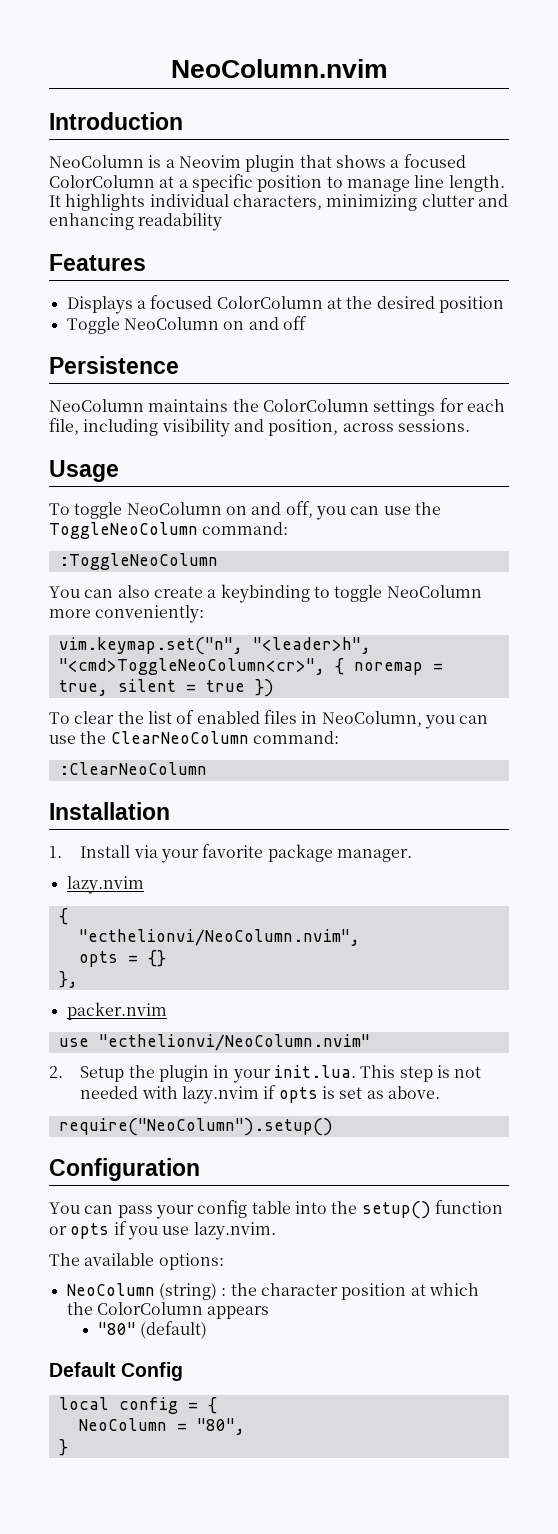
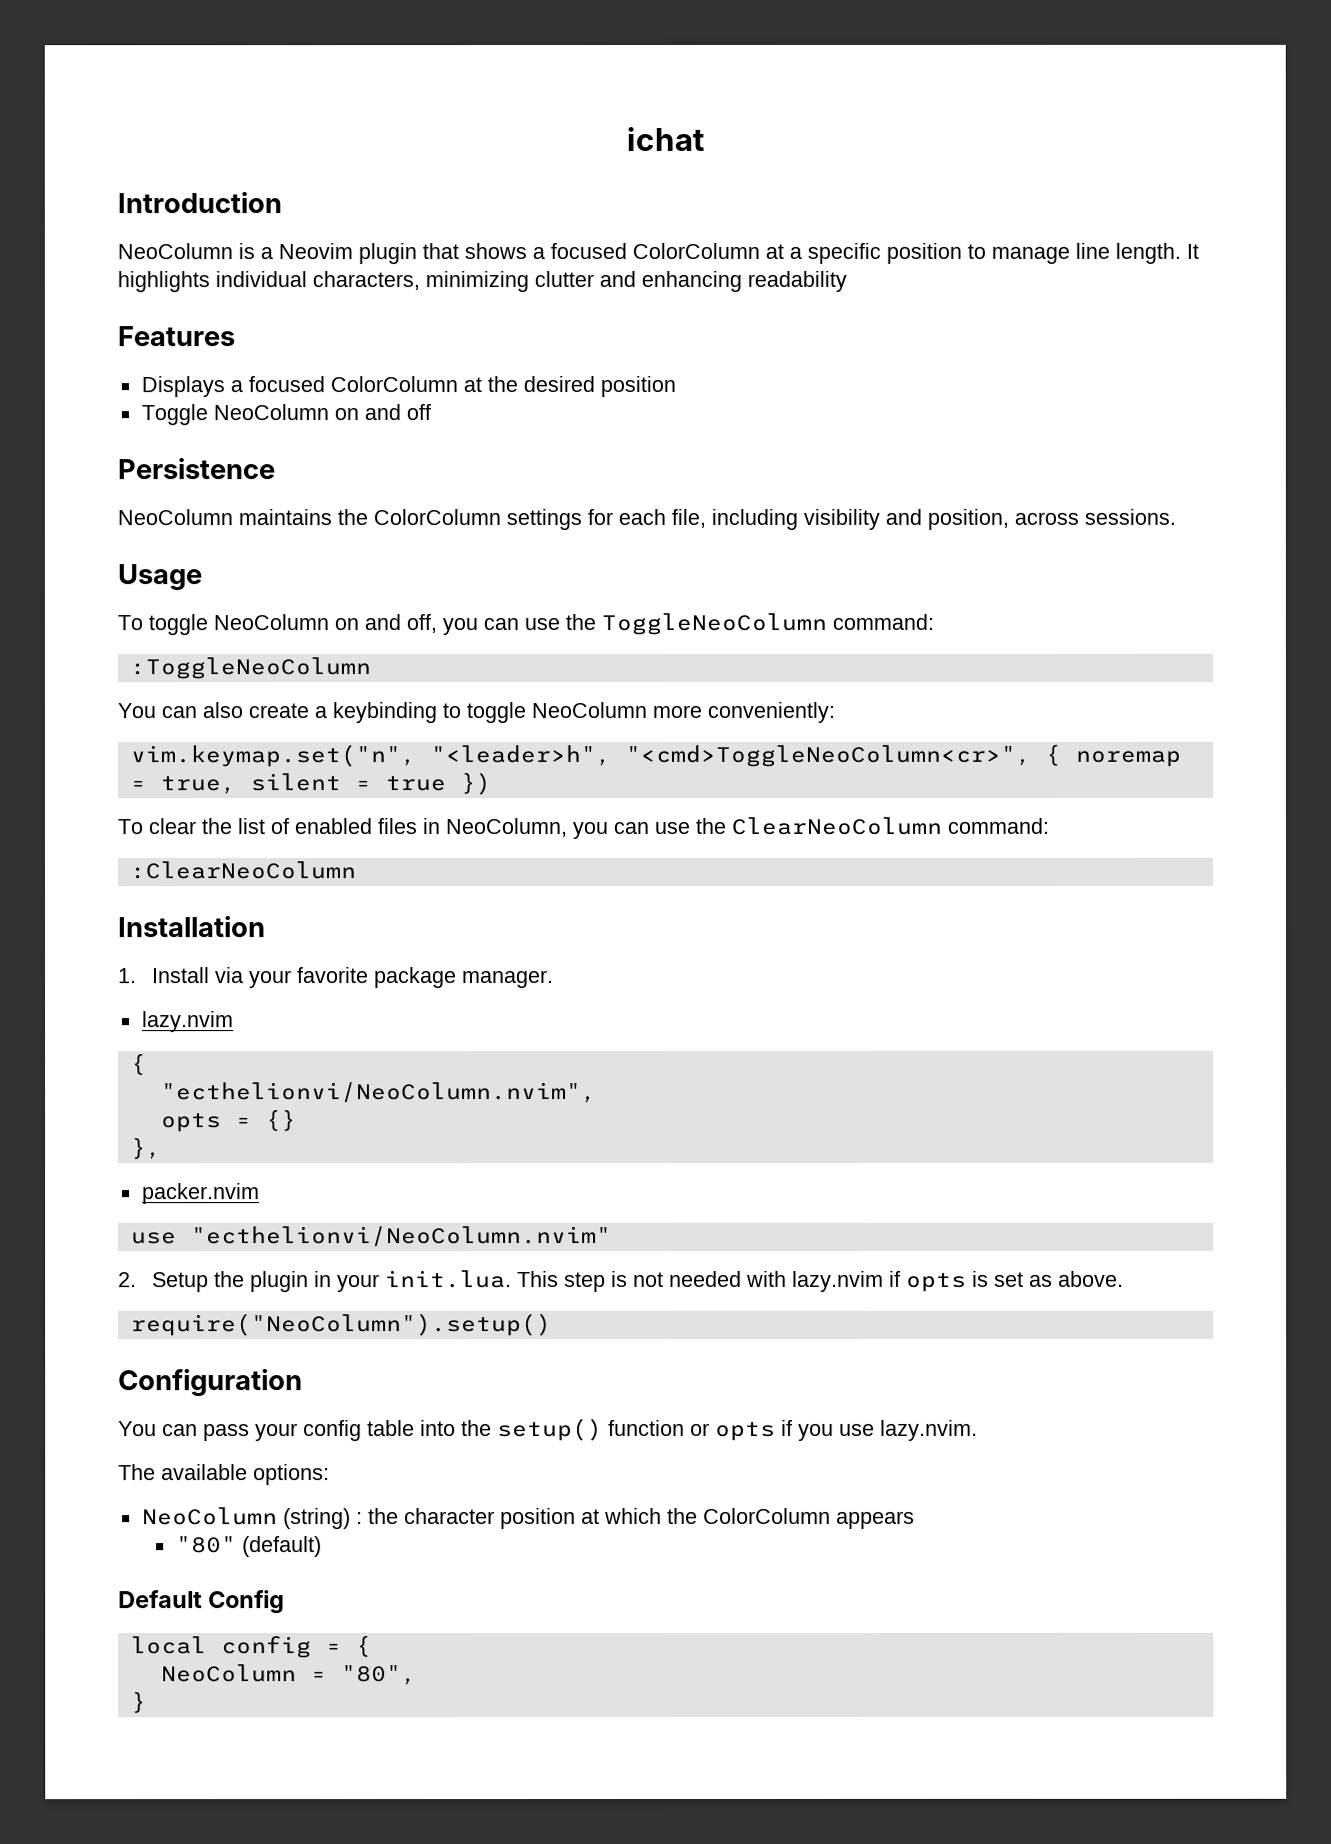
[170,59,388,78] NeoColumn.nvim -> [625,126,705,152] ichat

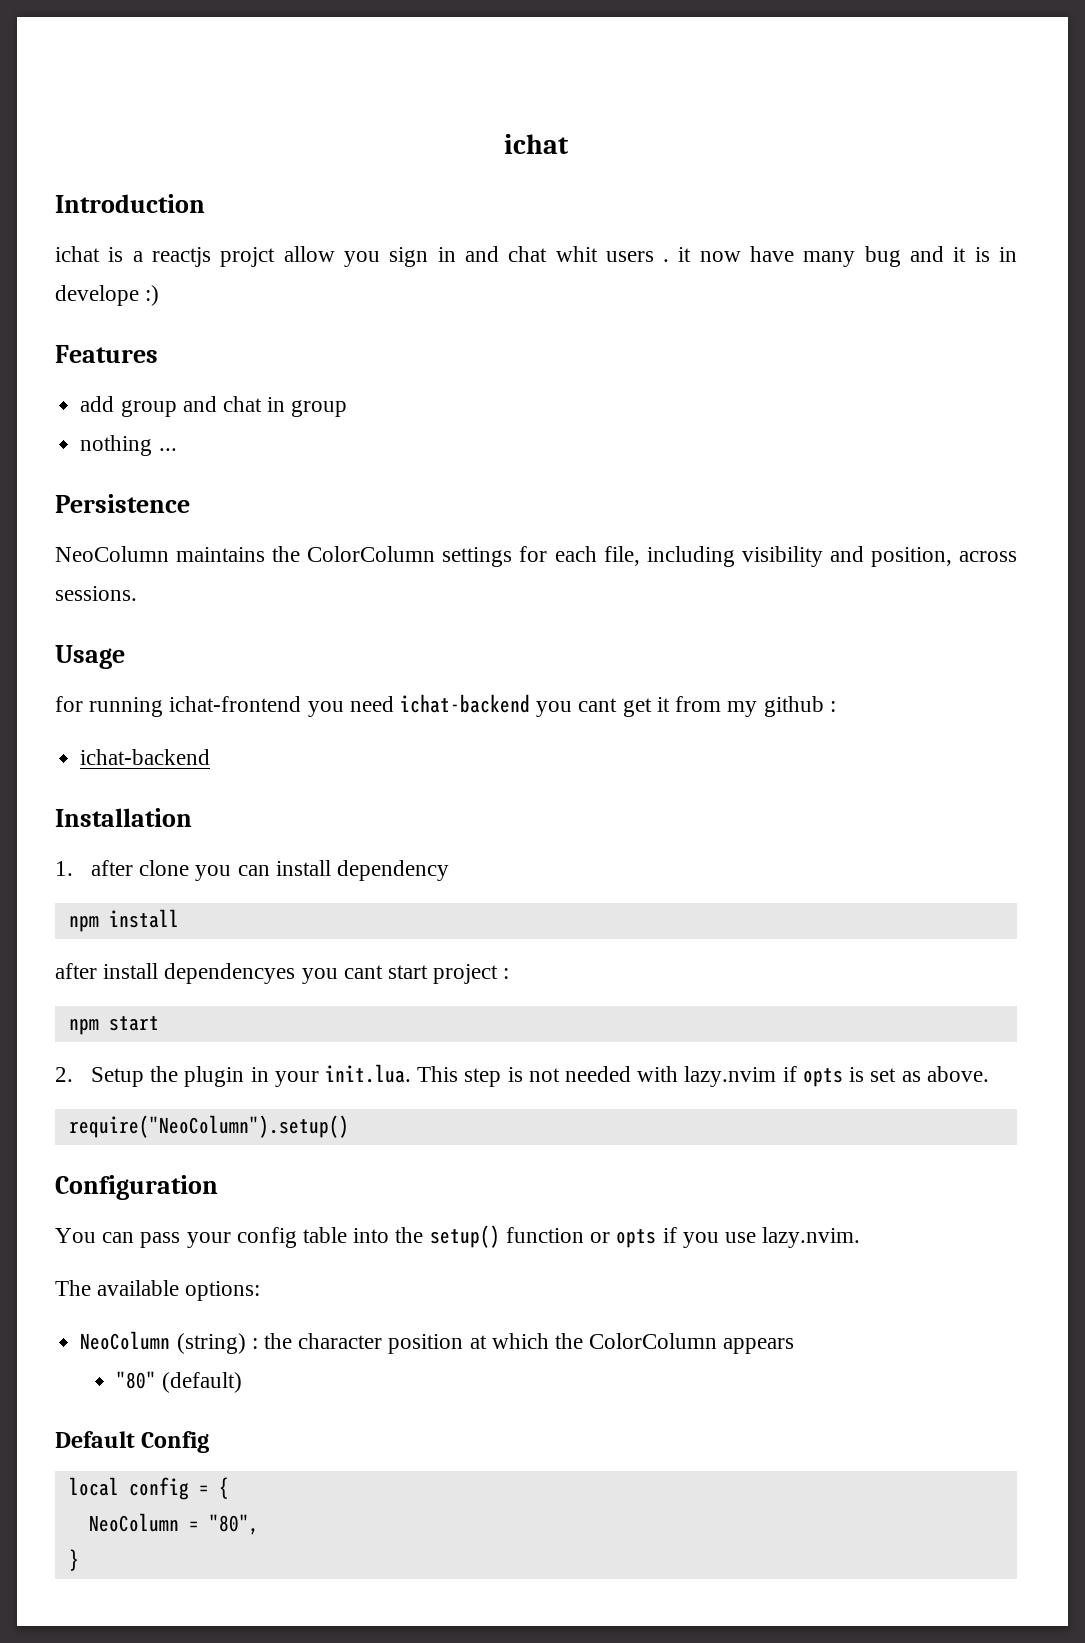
[117,243,233,260] NeoColumn -> [55,246,100,262] ichat
[278,242,1199,265] [117,270,847,293] [117,326,235,347] [140,375,676,398] [140,404,431,426] Neovim plugin that shows a focused ColorColumn at a specific position to manage line length. It highlights individual characters, minimizing clutter and enhancing readability // Features // Displays a focused ColorColumn at the desired position // Toggle NeoColumn on and off -> [151,246,1018,267] [55,285,160,306] [55,345,158,363] [80,396,348,417] [80,435,177,456] reactjs projct allow you sign in and chat whit users . it now have many bug and it is in develope :) // Features // add group and chat in group // nothing ...
[117,612,934,636] [129,657,371,680] [117,701,835,724] [129,743,1181,768] [129,772,491,796] [117,816,1049,840] [129,861,356,880] [117,915,266,938] [118,967,554,989] [141,1011,234,1033] [130,1053,147,1076] [160,1082,597,1104] [160,1109,297,1133] [130,1137,162,1160] [141,1183,260,1205] [130,1226,612,1247] To toggle NeoColumn on and off, you can use the ToggleNeoColumn command: // :ToggleNeoColumn // You can also create a keybinding to toggle NeoColumn more conveniently: // vim.keymap.set("n", "<leader>h", "<cmd>ToggleNeoColumn<cr>", { noremap = true, silent = true }) // To clear the list of enabled files in NeoColumn, you can use the ClearNeoColumn command: // :ClearNeoColumn // Installation // 1. Install via your favorite package manager. // lazy.nvim // { // "ecthelionvi/NeoColumn.nvim", // opts = {} // }, // packer.nvim // use "ecthelionvi/NeoColumn.nvim" -> [55,694,836,717] [80,749,211,765] [55,808,192,827] [55,860,449,881] [68,909,179,932] [55,963,510,984] [68,1016,159,1035] for running ichat-frontend you need ichat-backend you cant get it from my github : // ichat-backend // Installation // 1. after clone you can install dependency // npm install // after install dependencyes you cant start project : // npm start

